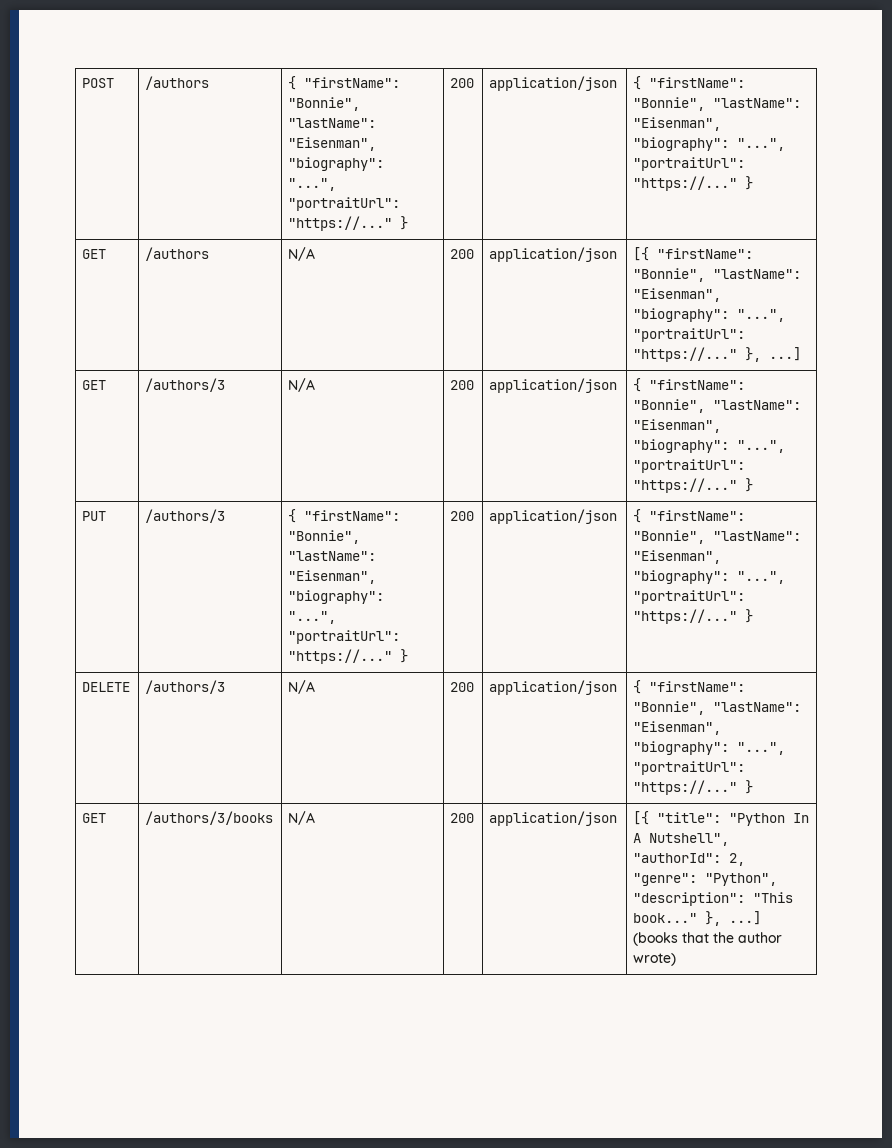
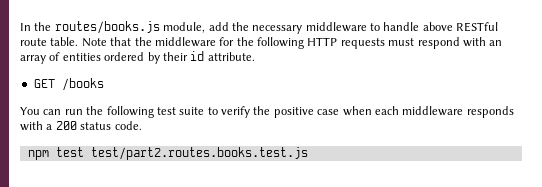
[82,78,115,88] [145,76,210,90] [288,76,401,90] [288,97,361,111] [288,118,377,128] [288,137,377,151] [288,157,385,171] [288,178,337,191] [288,197,401,211] [288,216,409,231] [450,78,475,88] [489,76,618,91] [633,76,746,90] [633,97,802,111] [633,117,722,131] [633,137,786,151] [633,157,746,171] [633,176,754,191] [82,249,107,259] [145,247,210,261] [288,247,316,261] [450,249,475,259] [489,247,618,262] [633,247,754,261] [633,268,802,282] [633,288,722,302] [633,308,786,322] [633,328,746,342] [633,347,802,362] [82,380,107,390] [145,378,226,392] [288,378,316,392] [450,380,475,390] [489,378,618,393] [633,378,746,392] [633,399,802,413] [633,419,722,433] [633,439,786,453] [633,459,746,473] [633,478,754,493] [82,511,107,521] [145,509,226,523] [288,509,401,523] [288,530,361,544] [288,551,377,561] [288,570,377,584] [288,590,385,604] [288,611,337,624] [288,630,401,644] [288,649,409,664] [450,511,475,521] [489,509,618,524] [633,509,746,523] [633,530,802,544] [633,550,722,564] [633,570,786,584] [633,590,746,604] [633,609,754,624] [82,682,131,692] [145,680,226,694] [288,680,316,694] [450,682,475,692] [489,680,618,695] [633,680,746,694] [633,701,802,715] [633,721,722,735] [633,741,786,755] [633,761,746,775] [633,780,754,795] [82,813,107,823] [145,811,274,825] [288,811,316,825] [450,813,475,823] [489,811,618,826] [633,811,810,826] [633,833,730,846] [633,853,746,866] [633,873,778,886] [633,892,794,906] [633,911,762,926] [633,932,783,946] [633,953,677,966] POST | /authors | { "firstName": "Bonnie", "lastName": "Eisenman", "biography": "...", "portraitUrl": "https://..." } | 200 | application/json | { "firstName": "Bonnie", "lastName": "Eisenman", "biography": "...", "portraitUrl": "https://..." } // GET | /authors | N/A | 200 | application/json | [{ "firstName": "Bonnie", "lastName": "Eisenman", "biography": "...", "portraitUrl": "https://..." }, ...] // GET | /authors/3 | N/A | 200 | application/json | { "firstName": "Bonnie", "lastName": "Eisenman", "biography": "...", "portraitUrl": "https://..." } // PUT | /authors/3 | { "firstName": "Bonnie", "lastName": "Eisenman", "biography": "...", "portraitUrl": "https://..." } | 200 | application/json | { "firstName": "Bonnie", "lastName": "Eisenman", "biography": "...", "portraitUrl": "https://..." } // DELETE | /authors/3 | N/A | 200 | application/json | { "firstName": "Bonnie", "lastName": "Eisenman", "biography": "...", "portraitUrl": "https://..." } // GET | /authors/3/books | N/A | 200 | application/json | [{ "title": "Python In A Nutshell", "authorId": 2, "genre": "Python", "description": "This book..." }, ...] (books that the author wrote) -> [20,21,499,34] [20,37,503,49] [20,51,255,64] [33,78,104,91] [20,106,514,118] [20,121,142,131] [27,147,308,160] In the routes/books.js module, add the necessary middleware to handle above RESTful route table. Note that the middleware for the following HTTP requests must respond with an array of entities ordered by their id attribute. // GET /books // You can run the following test suite to verify the positive case when each middleware responds with a 200 status code. // npm test test/part2.routes.books.test.js

